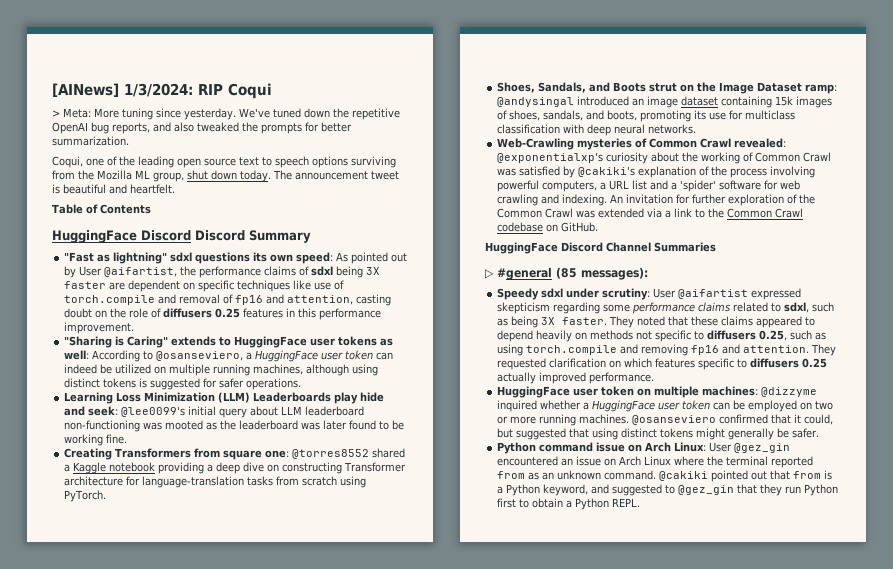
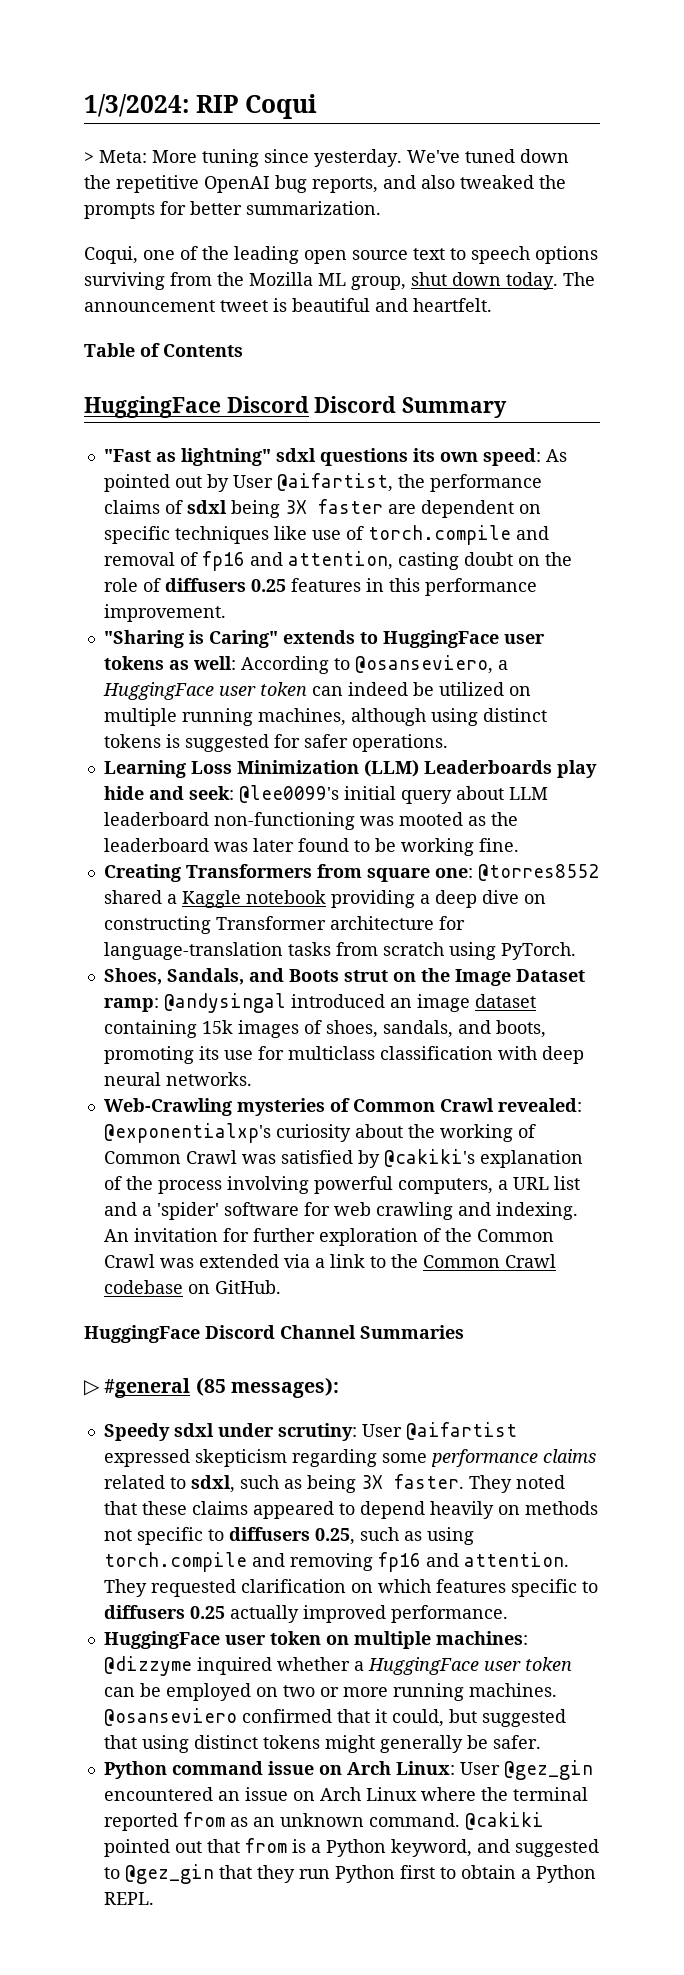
[52,83,119,97] [AINews] -> (84, 105) none

